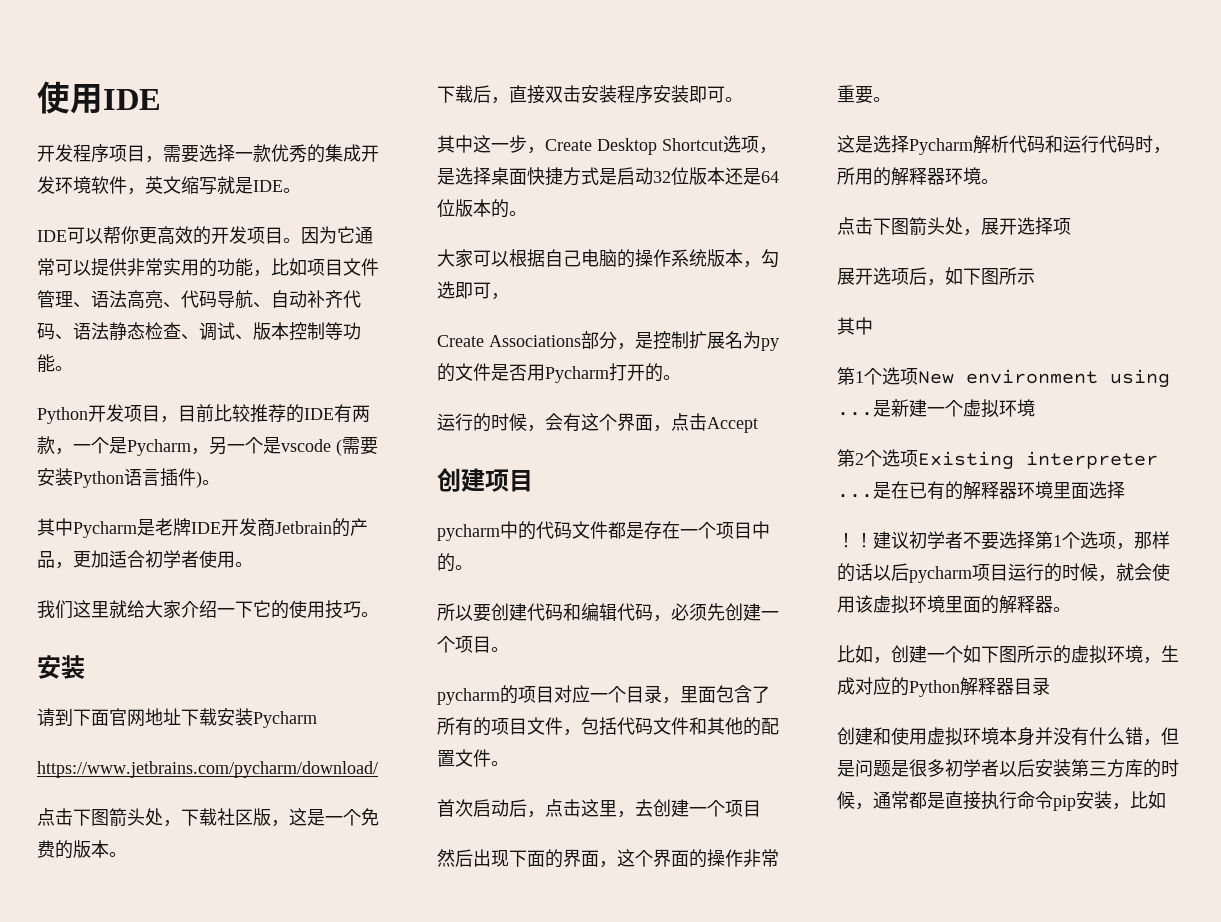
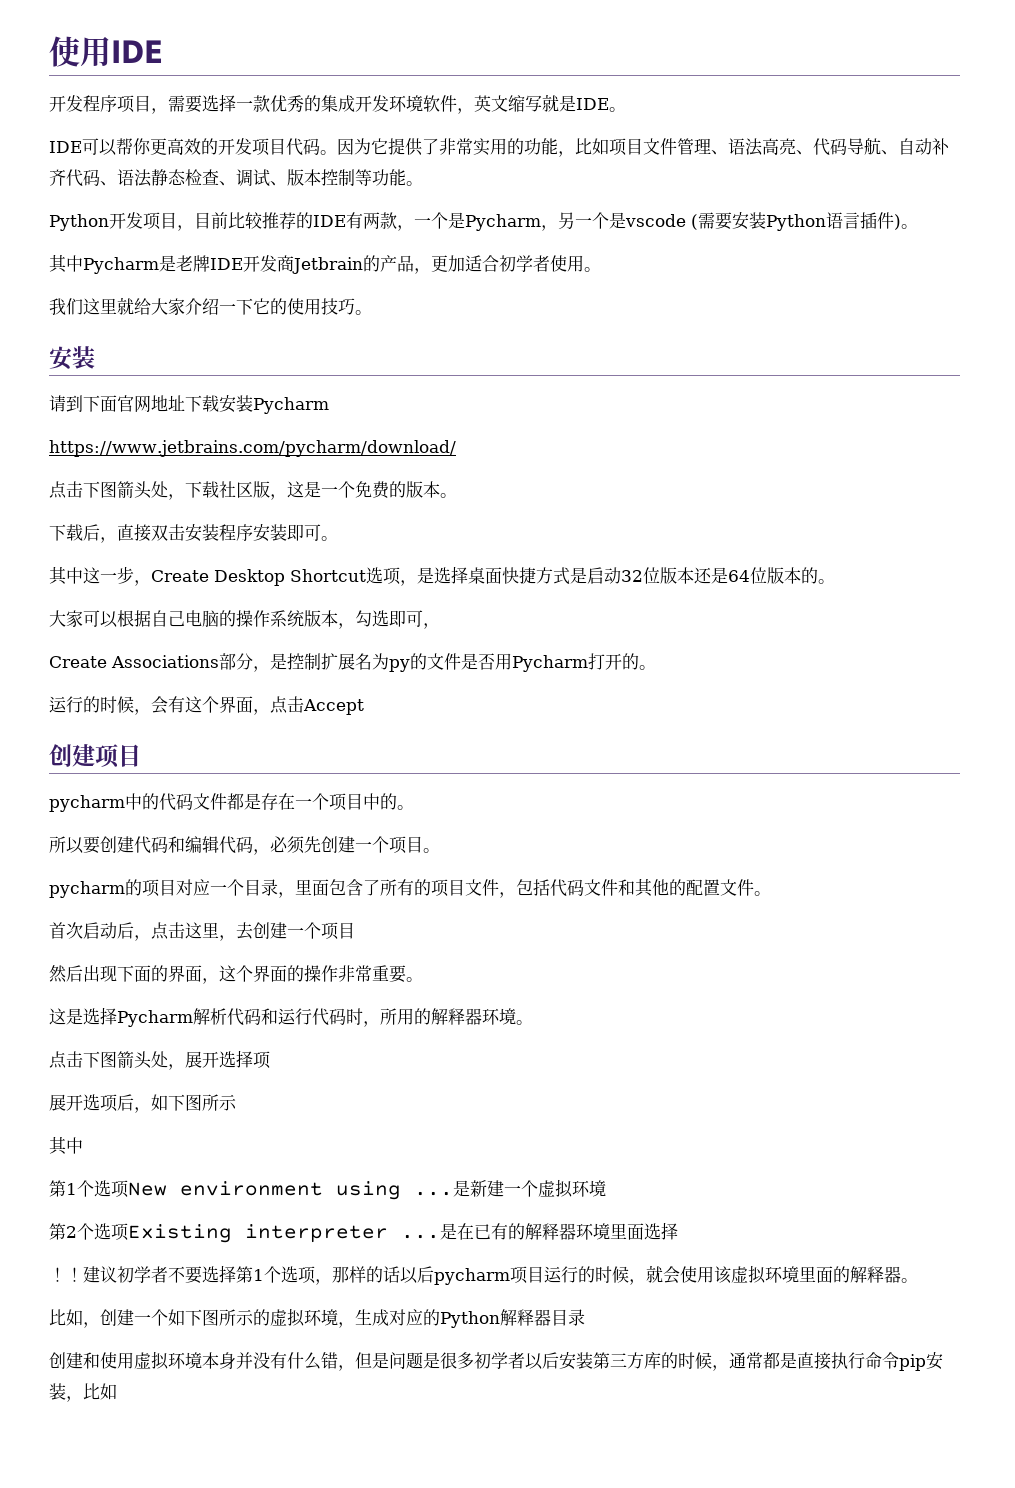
(283, 235) none -> [286,138,320,156] 代码
[355,226,373,244] [37,258,127,276] 通常可以提供 -> [388,138,439,156] 提供了

